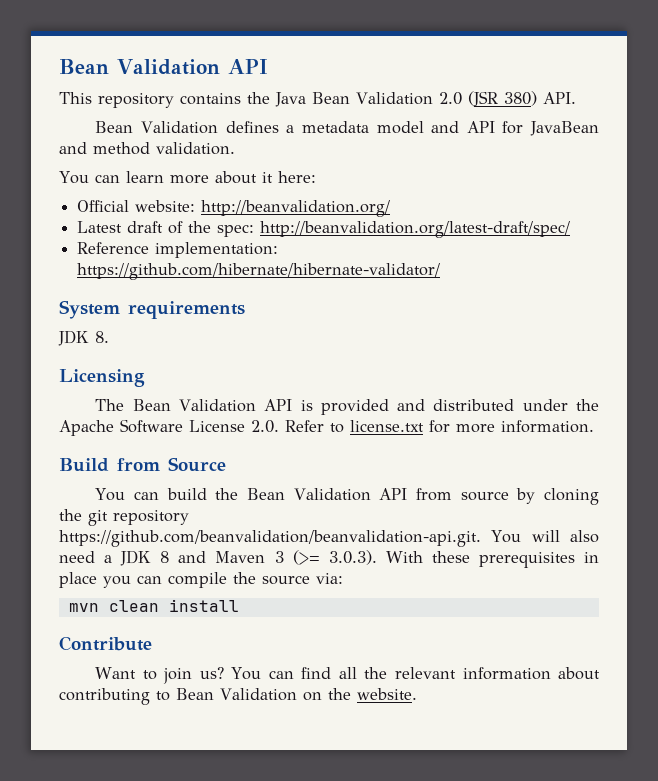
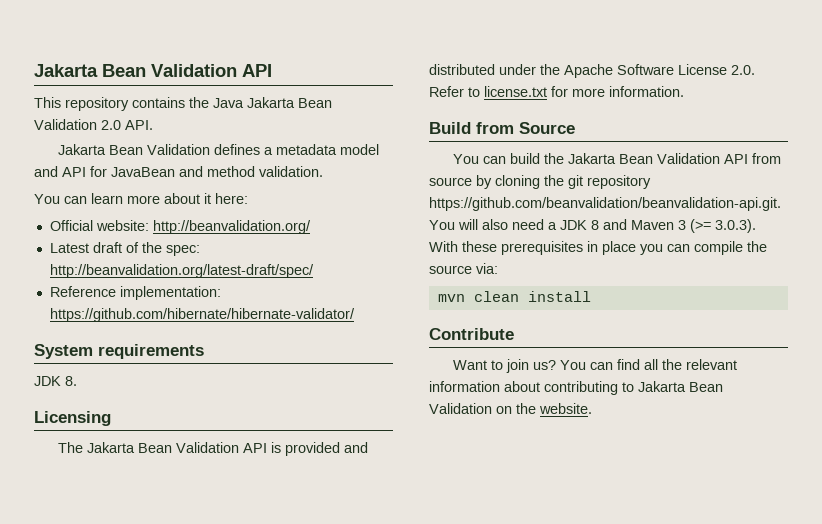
(59, 66) none -> [34,64,98,77] Jakarta
(306, 99) none -> [247,97,295,108] Jakarta
[467,91,537,107] (JSR 380) -> (121, 125) none
(576, 98) none -> [57,144,106,155] Jakarta
(125, 405) none -> [86,442,135,453] Jakarta
(239, 494) none -> [567,153,616,164] Jakarta
(170, 696) none -> [638,381,686,392] Jakarta

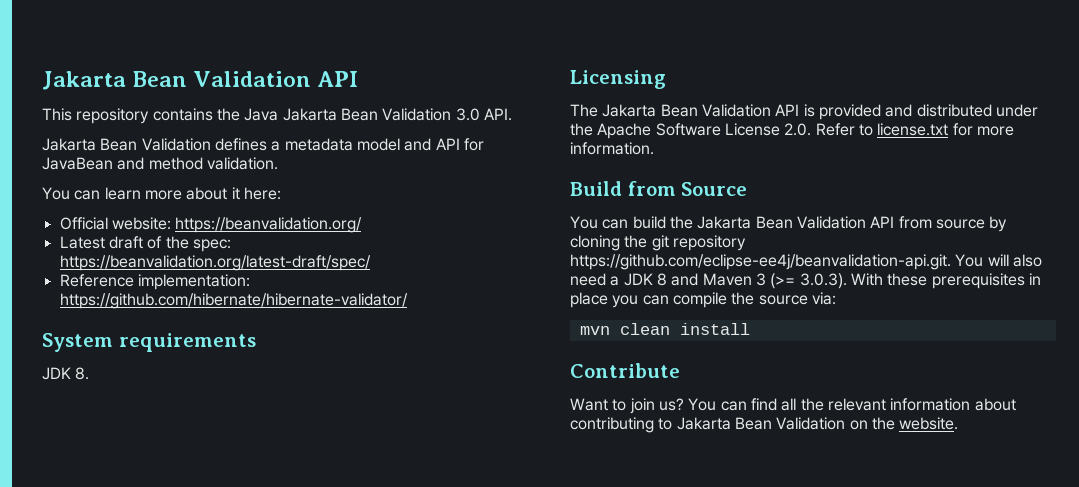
[101,120,121,130] 2.0 -> [455,108,480,121] 3.0
[152,220,311,234] http://beanvalidation.org/ -> [175,217,363,233] https://beanvalidation.org/
[49,264,314,278] http://beanvalidation.org/latest-draft/spec/ -> [59,255,371,271] https://beanvalidation.org/latest-draft/spec/
[429,197,781,211] https://github.com/beanvalidation/beanvalidation-api.git. -> [570,254,951,270] https://github.com/eclipse-ee4j/beanvalidation-api.git.

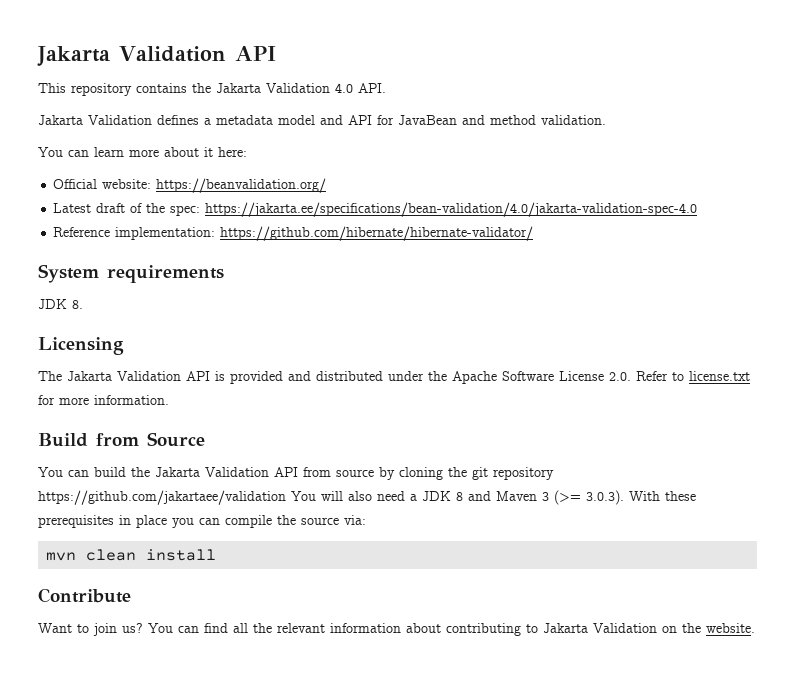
[42,71,188,90] Jakarta Bean -> [37,46,110,66] Jakarta
[244,108,480,121] Java Jakarta Bean Validation 3.0 -> [216,83,353,93] Jakarta Validation 4.0
[100,138,138,151] Bean -> (83, 120) none
[59,255,371,271] https://beanvalidation.org/latest-draft/spec/ -> [205,202,698,217] https://jakarta.ee/specifications/bean-validation/4.0/jakarta-validation-spec-4.0
[660,104,698,117] Bean -> (112, 376) none
[755,216,793,229] Bean -> (200, 472) none
[570,254,951,270] https://github.com/eclipse-ee4j/beanvalidation-api.git. -> [38,490,286,505] https://github.com/jakartaee/validation
[734,417,772,430] Bean -> (588, 628) none

